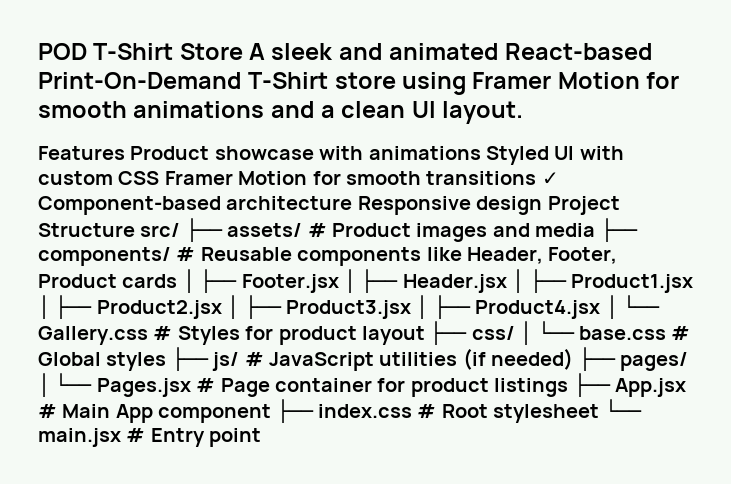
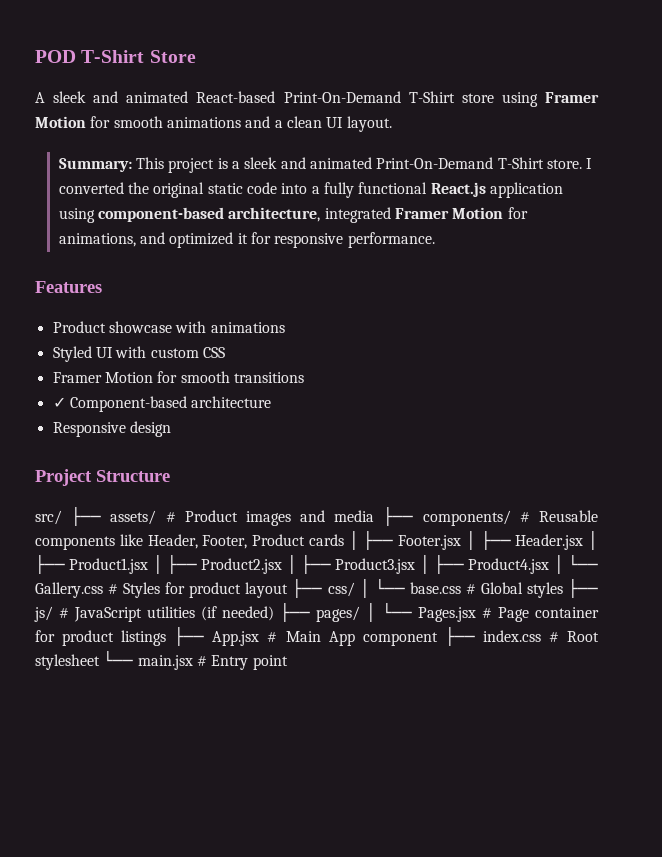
(243, 51) none -> (196, 56) //
(524, 112) none -> [58,157,593,173] [58,182,563,198] [58,207,528,223] [58,232,435,248] // Summary: This project is a sleek and animated Print-On-Demand T-Shirt store. I converted the original static code into a fully functional React.js application using component-based architecture, integrated Framer Motion for animations, and optimized it for responsive performance.
(125, 153) none -> (102, 287) //
(481, 153) none -> (285, 327) //
(160, 178) none -> (225, 352) //
(537, 178) none -> (304, 377) //
(353, 203) none -> (272, 402) //
(543, 205) none -> (171, 429) //
(135, 230) none -> (170, 476) //

